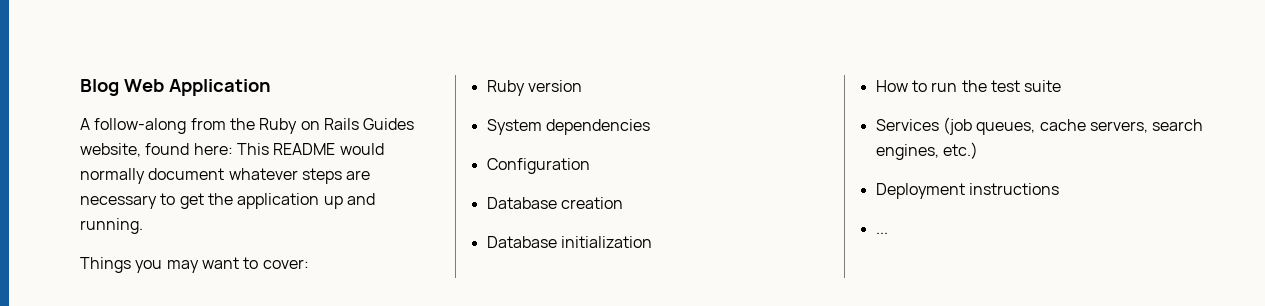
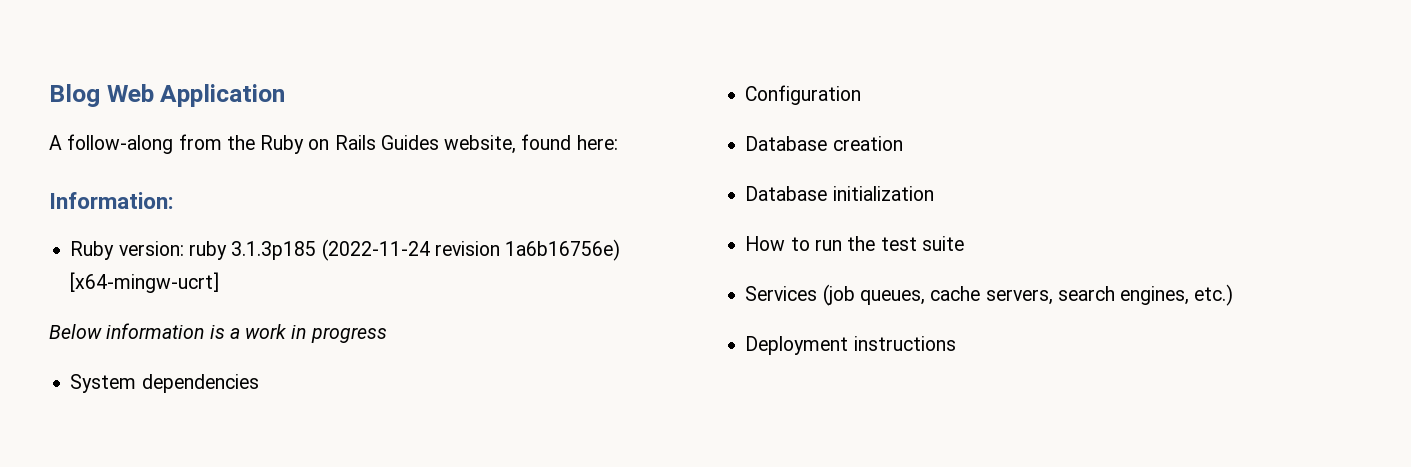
[236,143,384,155] [80,168,371,184] [80,193,375,209] [80,218,143,234] [80,257,309,273] [486,80,582,96] This README would normally document whatever steps are necessary to get the application up and running. // Things you may want to cover: // Ruby version -> [49,192,174,209] [70,239,621,261] [70,272,220,293] [49,323,387,343] // Information: // Ruby version: ruby 3.1.3p185 (2022-11-24 revision 1a6b16756e) [x64-mingw-ucrt] // Below information is a work in progress
[875,232,888,234] // ... -> (956, 343) none

